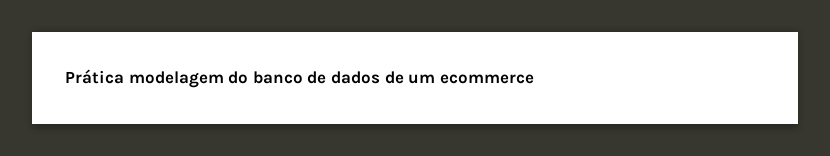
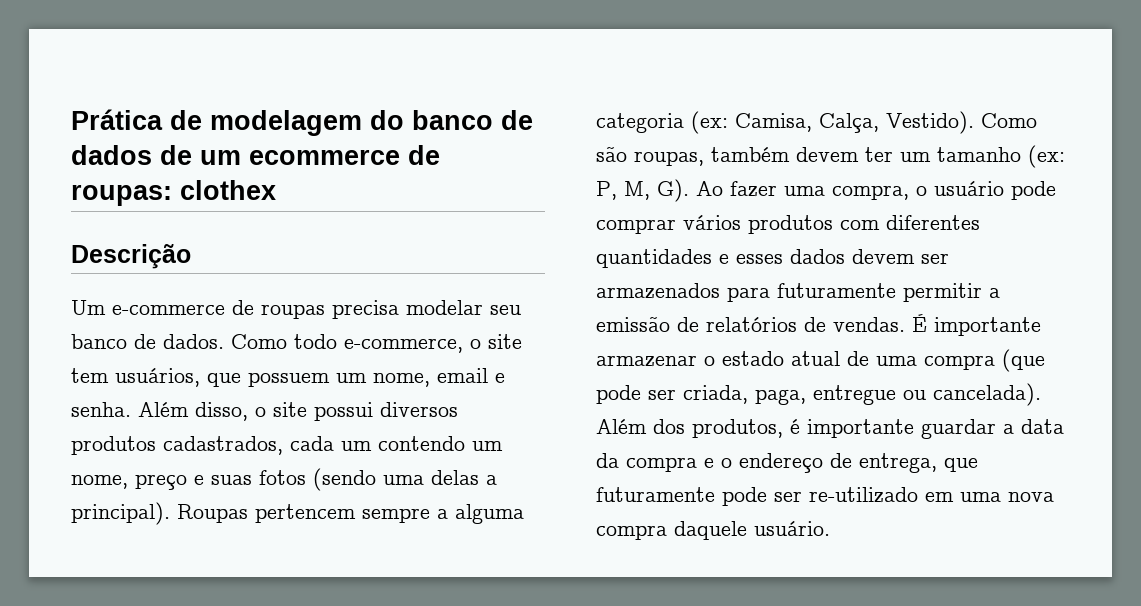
(124, 76) none -> [170,110,202,130] de
(534, 79) none -> [408,145,440,165] [71,180,276,206] [71,244,191,269] [71,300,521,319] [71,334,522,353] [71,368,505,387] [71,402,458,421] [71,436,503,455] [71,468,497,491] [71,502,524,525] [596,111,1037,134] [596,145,1065,168] [596,179,1056,202] [596,215,980,234] [596,249,949,268] [596,283,1000,302] [596,314,1041,336] [596,349,1045,372] [596,383,1041,406] [596,419,1064,439] [596,453,978,473] [596,487,1054,506] [596,521,830,540] de roupas: clothex // Descrição // Um e-commerce de roupas precisa modelar seu banco de dados. Como todo e-commerce, o site tem usuários, que possuem um nome, email e senha. Além disso, o site possui diversos produtos cadastrados, cada um contendo um nome, preço e suas fotos (sendo uma delas a principal). Roupas pertencem sempre a alguma categoria (ex: Camisa, Calça, Vestido). Como são roupas, também devem ter um tamanho (ex: P, M, G). Ao fazer uma compra, o usuário pode comprar vários produtos com diferentes quantidades e esses dados devem ser armazenados para futuramente permitir a emissão de relatórios de vendas. É importante armazenar o estado atual de uma compra (que pode ser criada, paga, entregue ou cancelada). Além dos produtos, é importante guardar a data da compra e o endereço de entrega, que futuramente pode ser re-utilizado em uma nova compra daquele usuário.

